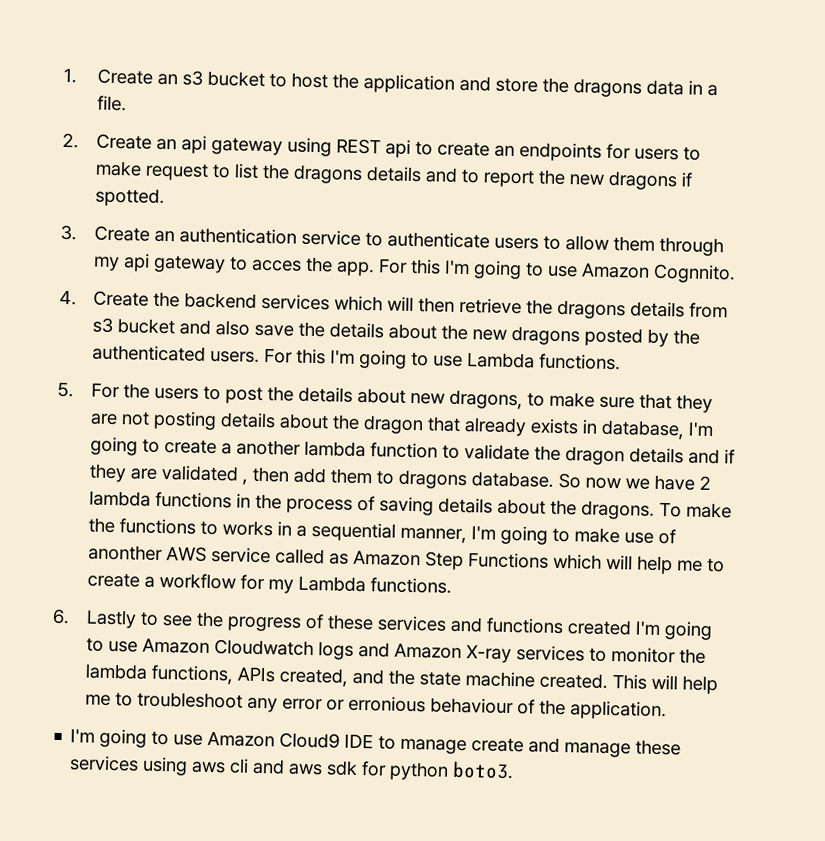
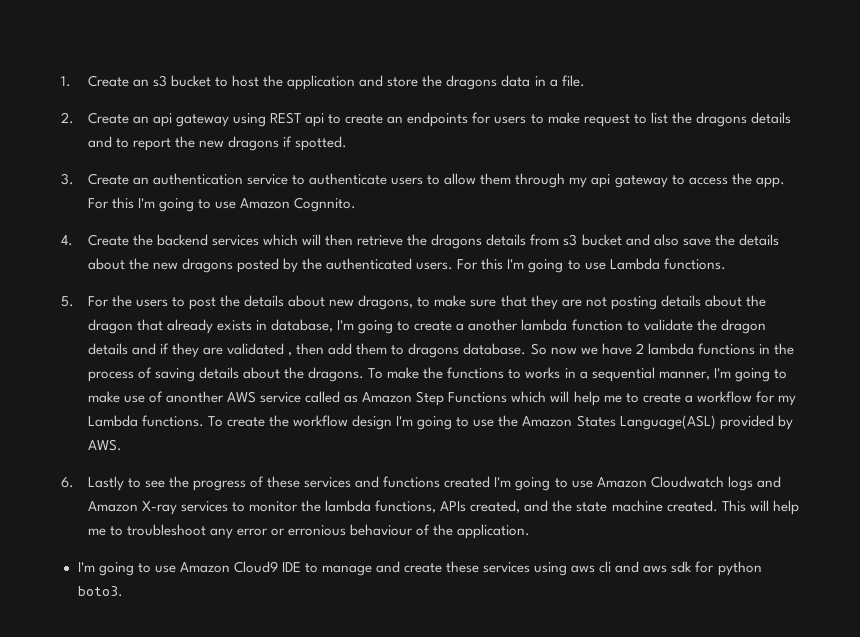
[250,259,302,272] acces -> [688,177,728,185] access
(452, 585) none -> [207,415,793,430] [87,439,122,451] To create the workflow design I'm going to use the Amazon States Language(ASL) provided by AWS.
[471,737,632,758] create and manage -> [375,561,443,573] and create

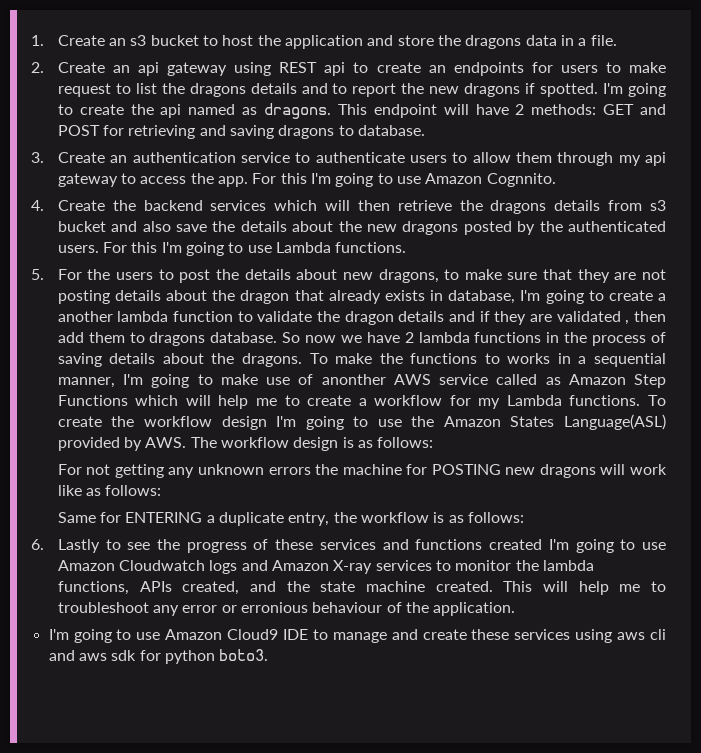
(348, 143) none -> [603,83,666,97] [57,103,666,119] [57,125,426,139] I'm going to create the api named as dragons. This endpoint will have 2 methods: GET and POST for retrieving and saving dragons to database.
(122, 445) none -> [190,437,434,451] [57,464,667,478] [57,485,162,496] [57,512,525,526] The workflow design is as follows: // For not getting any unknown errors the machine for POSTING new dragons will work like as follows: // Same for ENTERING a duplicate entry, the workflow is as follows:

